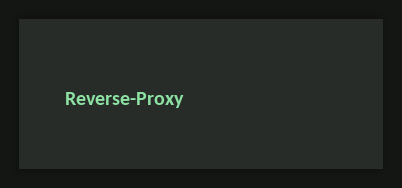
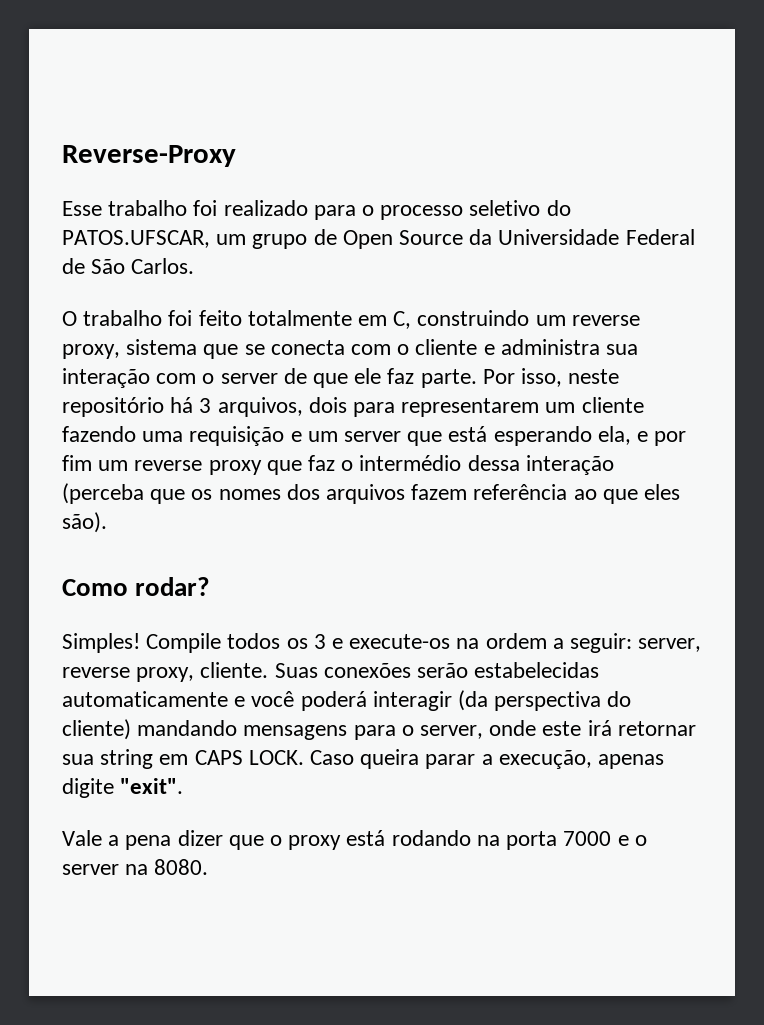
(184, 100) none -> [62,200,571,220] [62,229,695,249] [62,258,195,274] [62,310,640,329] [62,339,639,359] [62,368,620,388] [62,397,644,417] [62,426,687,446] [62,455,614,475] [62,483,681,504] [62,512,107,533] [62,577,211,596] [62,633,702,653] [62,662,600,682] [62,690,632,711] [62,719,696,740] [62,749,665,769] [62,778,184,798] [62,830,647,850] [62,859,209,875] // Esse trabalho foi realizado para o processo seletivo do PATOS.UFSCAR, um grupo de Open Source da Universidade Federal de São Carlos. // O trabalho foi feito totalmente em C, construindo um reverse proxy, sistema que se conecta com o cliente e administra sua interação com o server de que ele faz parte. Por isso, neste repositório há 3 arquivos, dois para representarem um cliente fazendo uma requisição e um server que está esperando ela, e por fim um reverse proxy que faz o intermédio dessa interação (perceba que os nomes dos arquivos fazem referência ao que eles são). // Como rodar? // Simples! Compile todos os 3 e execute-os na ordem a seguir: server, reverse proxy, cliente. Suas conexões serão estabelecidas automaticamente e você poderá interagir (da perspectiva do cliente) mandando mensagens para o server, onde este irá retornar sua string em CAPS LOCK. Caso queira parar a execução, apenas digite "exit". // Vale a pena dizer que o proxy está rodando na porta 7000 e o server na 8080.

